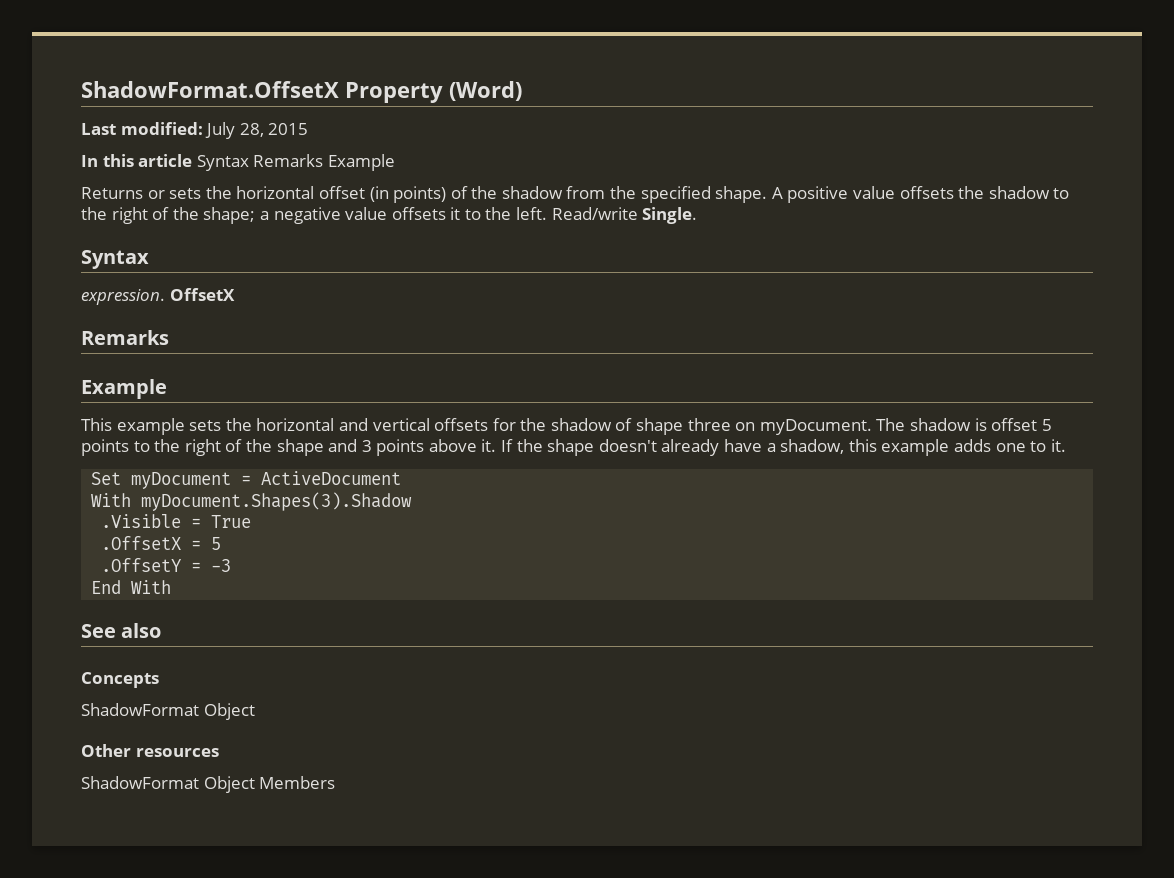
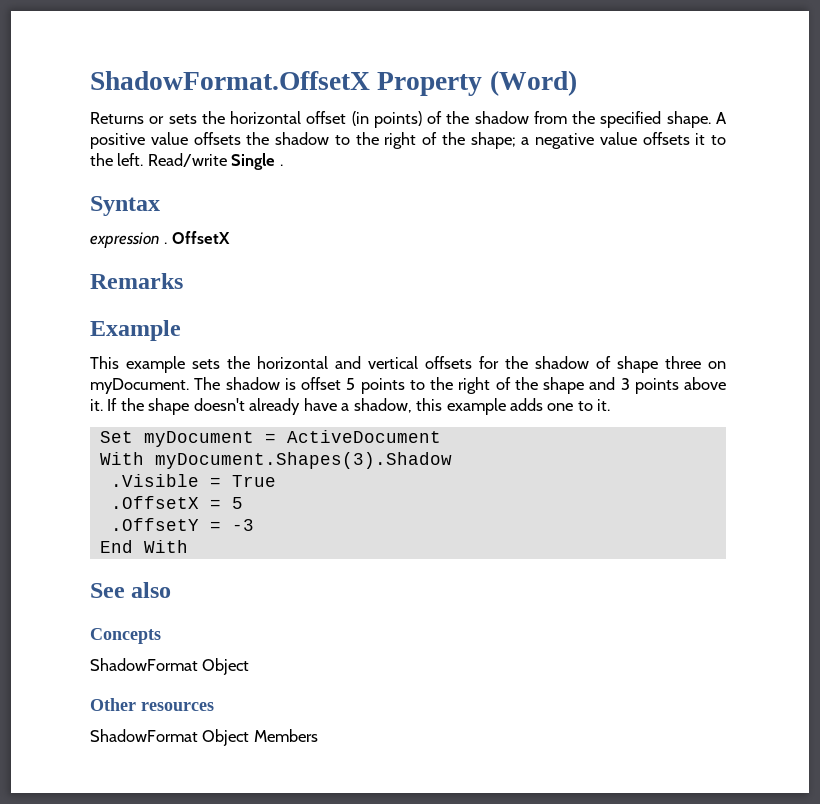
[81,122,309,139] [81,154,395,171] // Last modified: July 28, 2015 // In this article Syntax Remarks Example -> (577, 83) none
[642,207,698,224] Single. -> [231,153,283,170] Single .
[81,289,165,305] expression. -> [90,232,168,248] expression .

